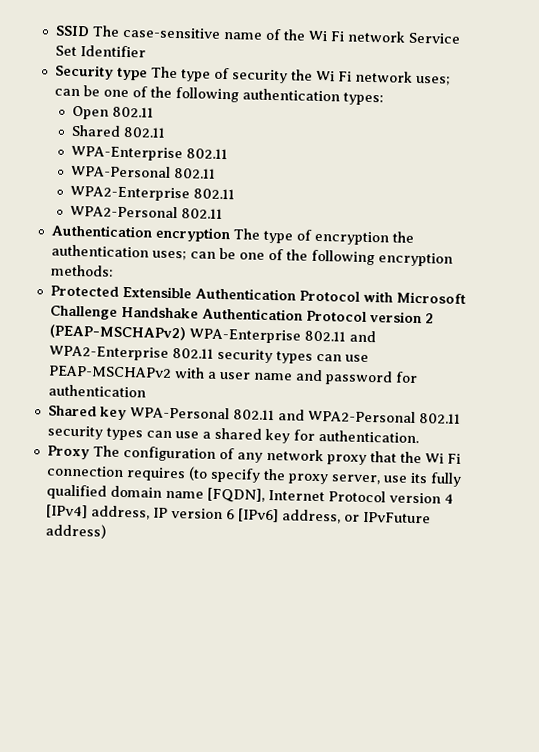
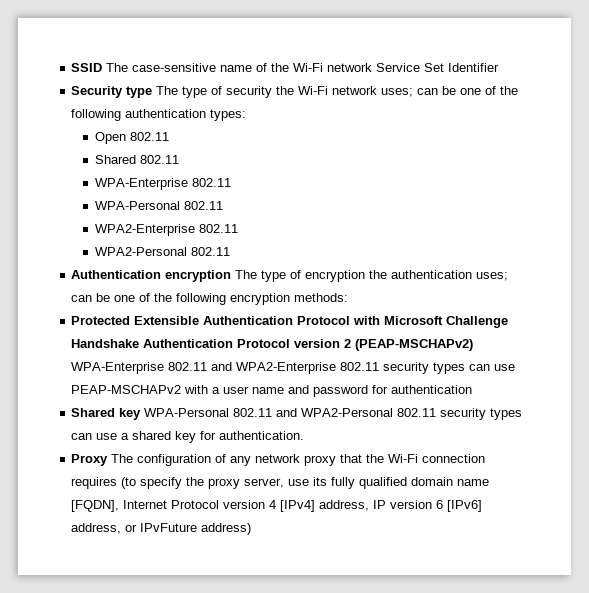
[307,30,345,42] Wi Fi -> [293,63,324,72] Wi-Fi
[315,70,352,82] Wi Fi -> [298,86,329,95] Wi-Fi
[424,453,461,464] Wi Fi -> [388,454,419,463] Wi-Fi

